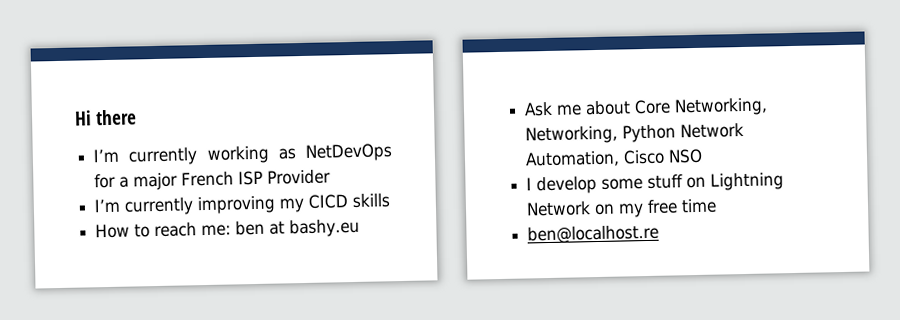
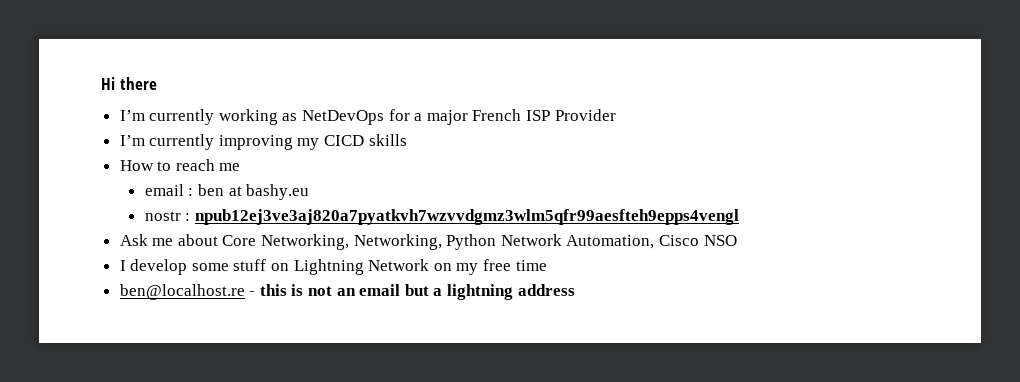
[201,224,232,237] me: -> [219,163,241,171] [144,184,194,196] me // email :
(361, 228) none -> [144,209,739,225] // nostr : npub12ej3ve3aj820a7pyatkvh7wzvvdgmz3wlm5qfr99aesfteh9epps4vengl
(660, 234) none -> [249,284,575,300] - this is not an email but a lightning address

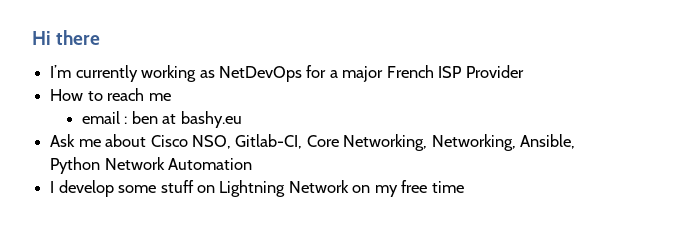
[119,134,407,150] // I’m currently improving my CICD skills -> (524, 71) none
[144,209,739,225] // nostr : npub12ej3ve3aj820a7pyatkvh7wzvvdgmz3wlm5qfr99aesfteh9epps4vengl -> (242, 119) none
(218, 240) none -> [150,134,303,149] Cisco NSO, Gitlab-CI,
(442, 242) none -> [520,134,576,149] Ansible,
[566,235,737,249] Automation, Cisco NSO -> [168,158,253,170] Automation
[119,284,575,300] // ben@localhost.re - this is not an email but a lightning address -> (464, 187) none

